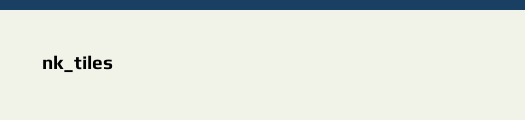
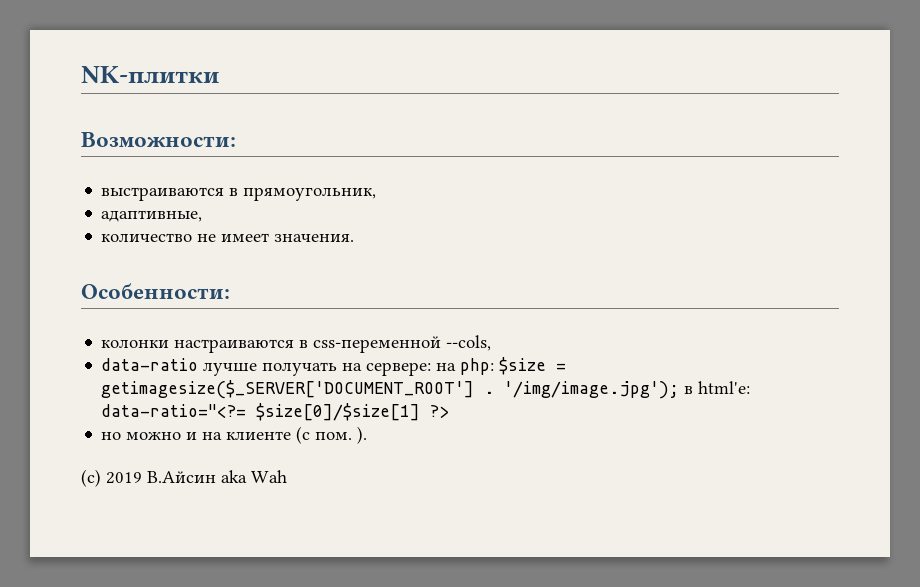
[42,55,113,73] nk_tiles -> [81,66,219,83] [81,132,236,147] [101,187,377,201] [101,210,203,222] [101,233,355,242] [81,283,230,299] [101,335,492,353] [101,357,567,376] [101,380,751,399] [101,403,450,421] [101,426,368,444] [81,469,287,487] NK-плитки // Возможности: // выстраиваются в прямоугольник, // адаптивные, // количество не имеет значения. // Особенности: // колонки настраиваются в css-переменной --cols, // data-ratio лучше получать на сервере: на php: $size = getimagesize($_SERVER['DOCUMENT_ROOT'] . '/img/image.jpg'); в html'e: data-ratio="<?= $size[0]/$size[1] ?> // но можно и на клиенте (с пом. ). // (c) 2019 В.Айсин aka Wah

